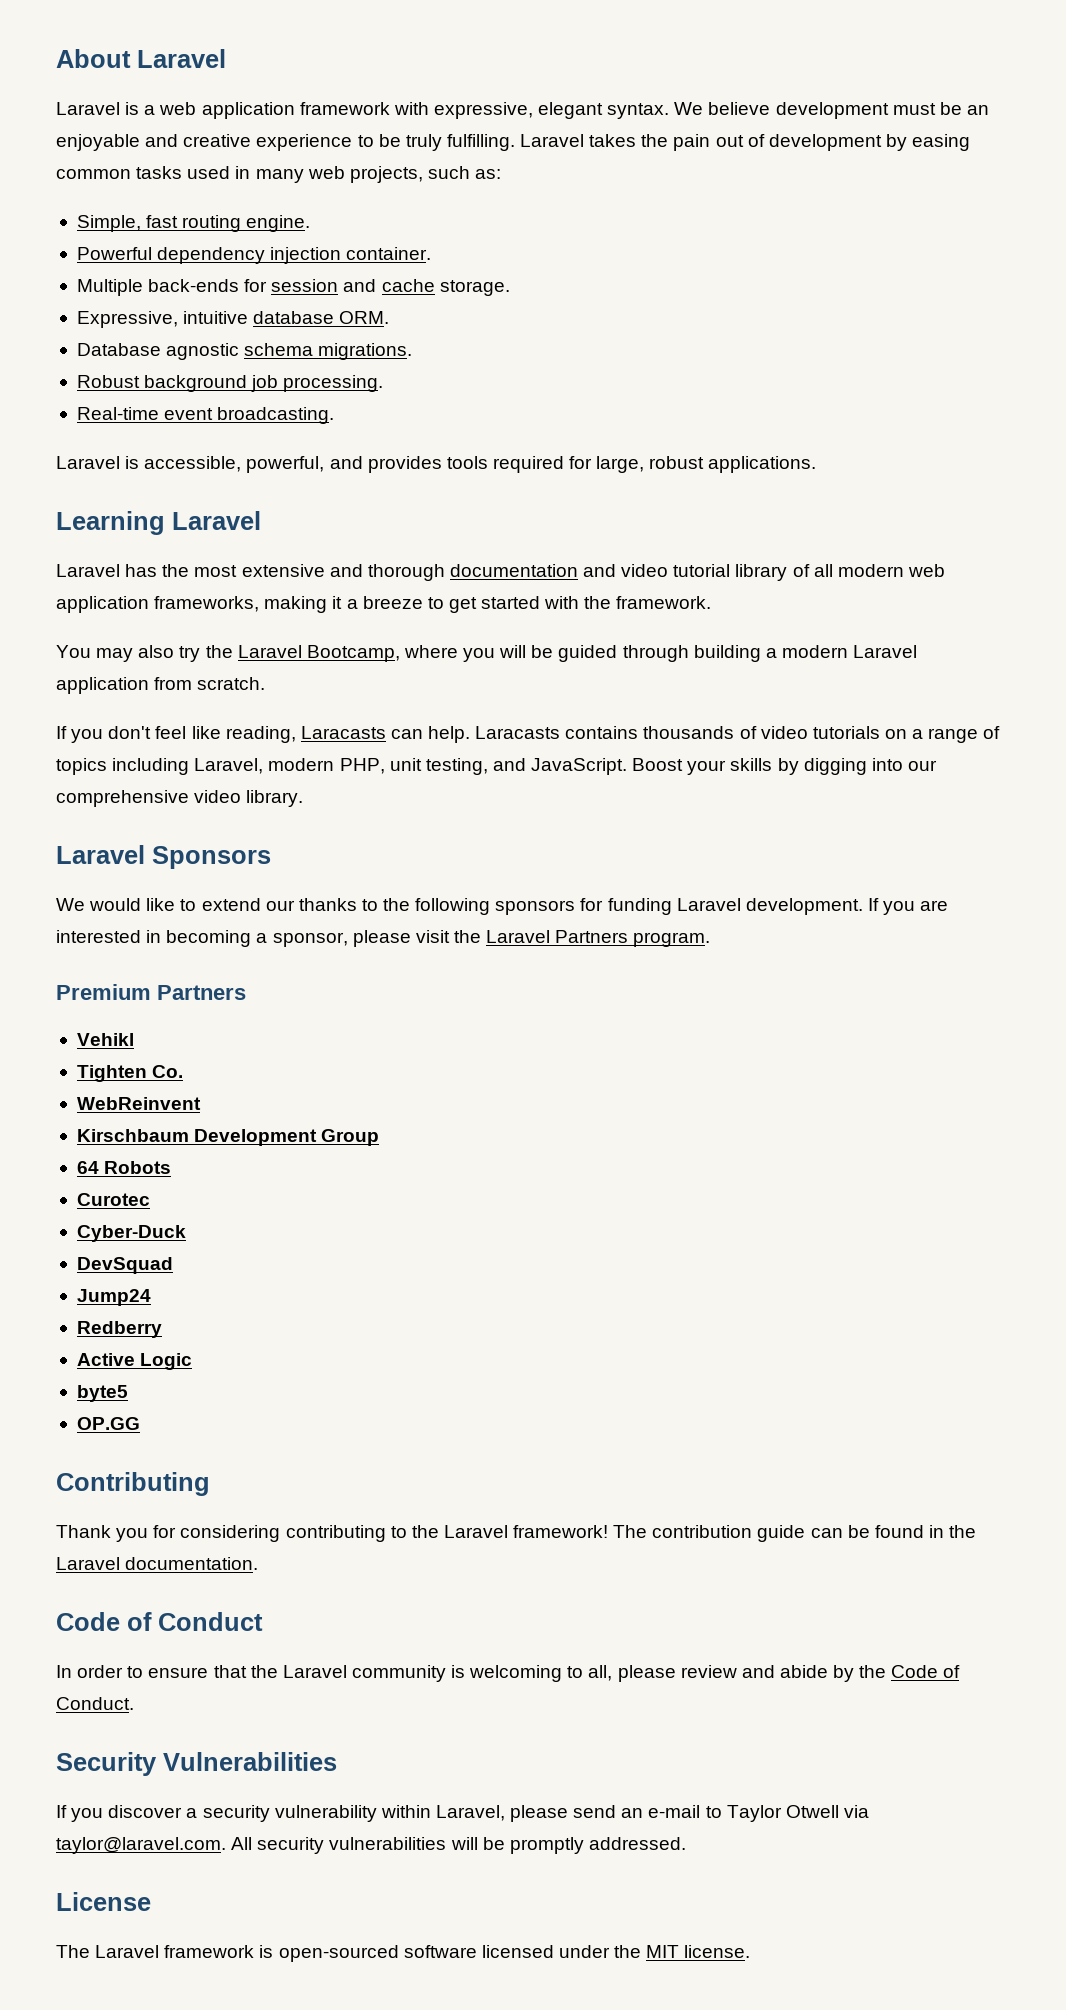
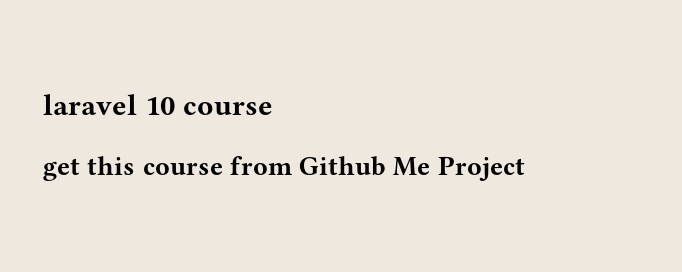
[56,49,226,68] [56,102,989,119] [56,134,971,151] [56,166,502,183] [76,215,311,232] [76,247,432,264] [76,279,510,296] [76,311,390,328] [76,343,413,360] [76,375,384,392] [76,407,335,424] [56,456,817,473] [56,511,261,535] [56,564,945,581] [56,596,712,613] [56,645,918,662] [56,677,266,694] [56,726,1001,743] [56,758,937,775] [56,790,304,807] [56,845,271,869] [56,898,949,915] [56,930,711,947] [56,984,246,1000] [76,1033,134,1046] [76,1065,184,1082] [76,1097,201,1110] [76,1129,380,1146] [76,1161,172,1174] [76,1193,150,1206] [76,1225,186,1242] [76,1257,173,1274] [76,1289,151,1306] [76,1321,162,1338] [76,1353,193,1370] [76,1385,128,1402] [76,1417,140,1430] [56,1472,210,1496] [56,1525,977,1542] [56,1557,259,1570] [56,1612,263,1631] [56,1665,961,1682] [56,1697,134,1710] [56,1752,337,1776] [56,1805,869,1822] [56,1837,686,1854] [56,1892,151,1911] [56,1945,751,1962] About Laravel // Laravel is a web application framework with expressive, elegant syntax. We believe development must be an enjoyable and creative experience to be truly fulfilling. Laravel takes the pain out of development by easing common tasks used in many web projects, such as: // Simple, fast routing engine. // Powerful dependency injection container. // Multiple back-ends for session and cache storage. // Expressive, intuitive database ORM. // Database agnostic schema migrations. // Robust background job processing. // Real-time event broadcasting. // Laravel is accessible, powerful, and provides tools required for large, robust applications. // Learning Laravel // Laravel has the most extensive and thorough documentation and video tutorial library of all modern web application frameworks, making it a breeze to get started with the framework. // You may also try the Laravel Bootcamp, where you will be guided through building a modern Laravel application from scratch. // If you don't feel like reading, Laracasts can help. Laracasts contains thousands of video tutorials on a range of topics including Laravel, modern PHP, unit testing, and JavaScript. Boost your skills by digging into our comprehensive video library. // Laravel Sponsors // We would like to extend our thanks to the following sponsors for funding Laravel development. If you are interested in becoming a sponsor, please visit the Laravel Partners program. // Premium Partners // Vehikl // Tighten Co. // WebReinvent // Kirschbaum Development Group // 64 Robots // Curotec // Cyber-Duck // DevSquad // Jump24 // Redberry // Active Logic // byte5 // OP.GG // Contributing // Thank you for considering contributing to the Laravel framework! The contribution guide can be found in the Laravel documentation. // Code of Conduct // In order to ensure that the Laravel community is welcoming to all, please review and abide by the Code of Conduct. // Security Vulnerabilities // If you discover a security vulnerability within Laravel, please send an e-mail to Taylor Otwell via taylor@laravel.com. All security vulnerabilities will be promptly addressed. // License // The Laravel framework is open-sourced software licensed under the MIT license. -> [43,94,274,115] [43,156,525,181] laravel 10 course // get this course from Github Me Project

